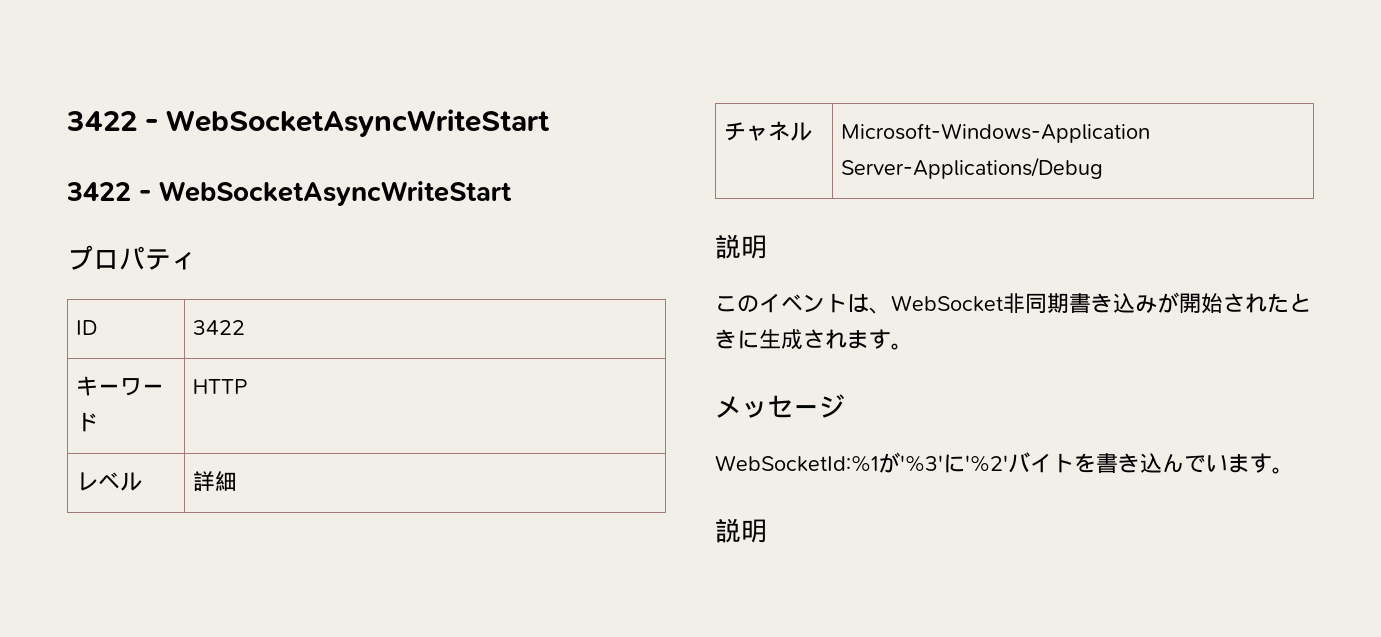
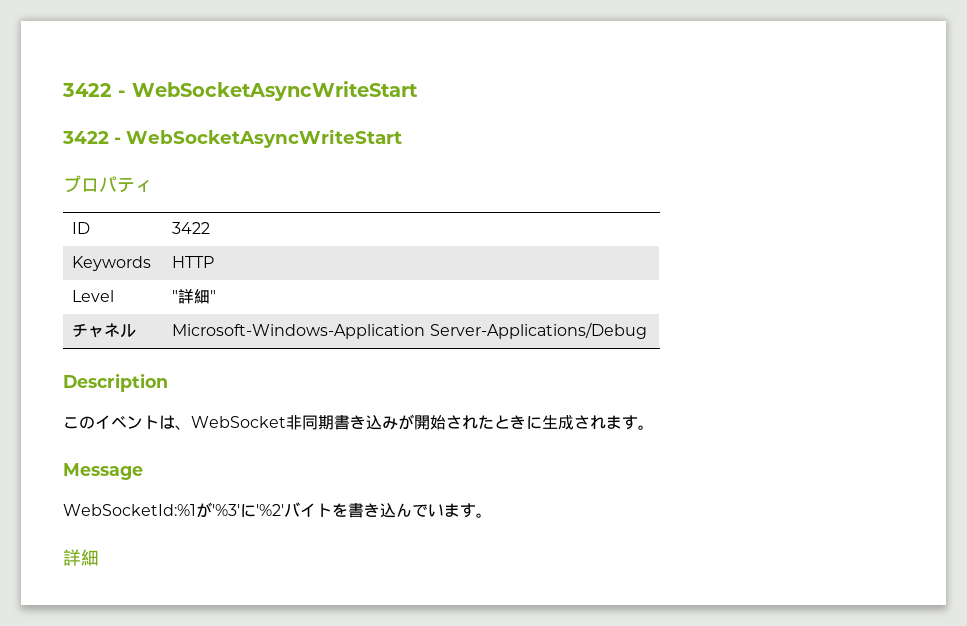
[76,376,165,396] [76,412,99,432] キーワード -> [72,256,152,271] Keywords
[76,472,143,491] [193,471,238,491] レベル | 詳細 -> [72,290,115,302] [172,289,217,304] Level | "詳細"
[715,234,767,259] 説明 -> [63,373,168,392] Description
[715,394,845,418] メッセージ -> [63,463,143,480] Message
[715,518,767,543] 説明 -> [63,549,99,566] 詳細

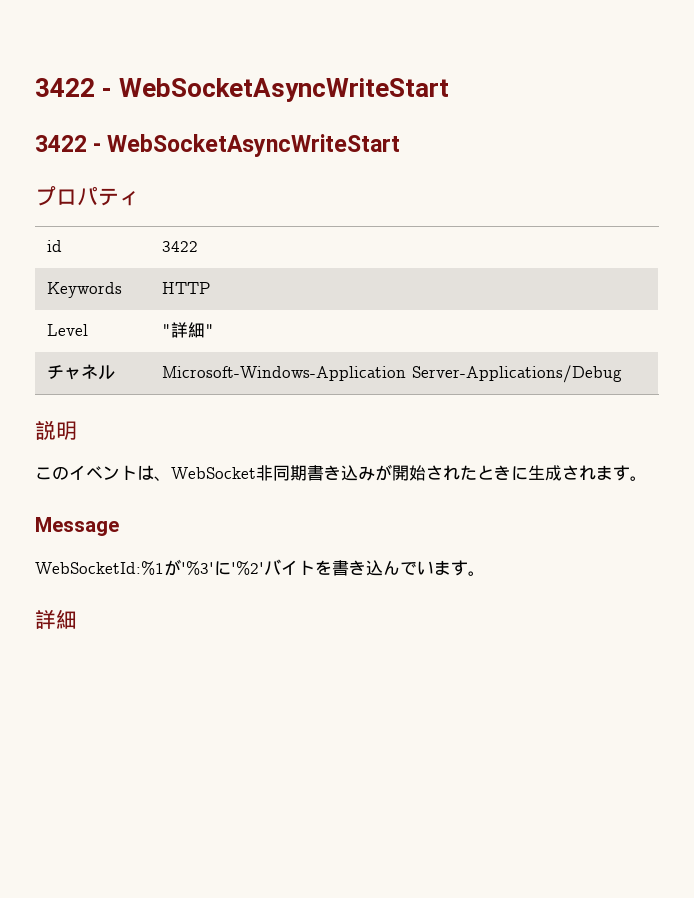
[72,222,91,234] ID -> [47,240,63,252] id
[63,373,168,392] Description -> [35,420,77,440] 説明

